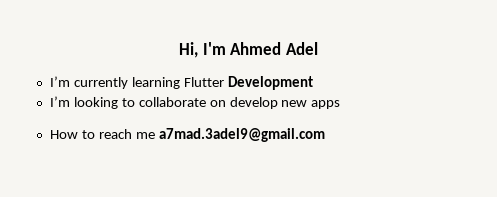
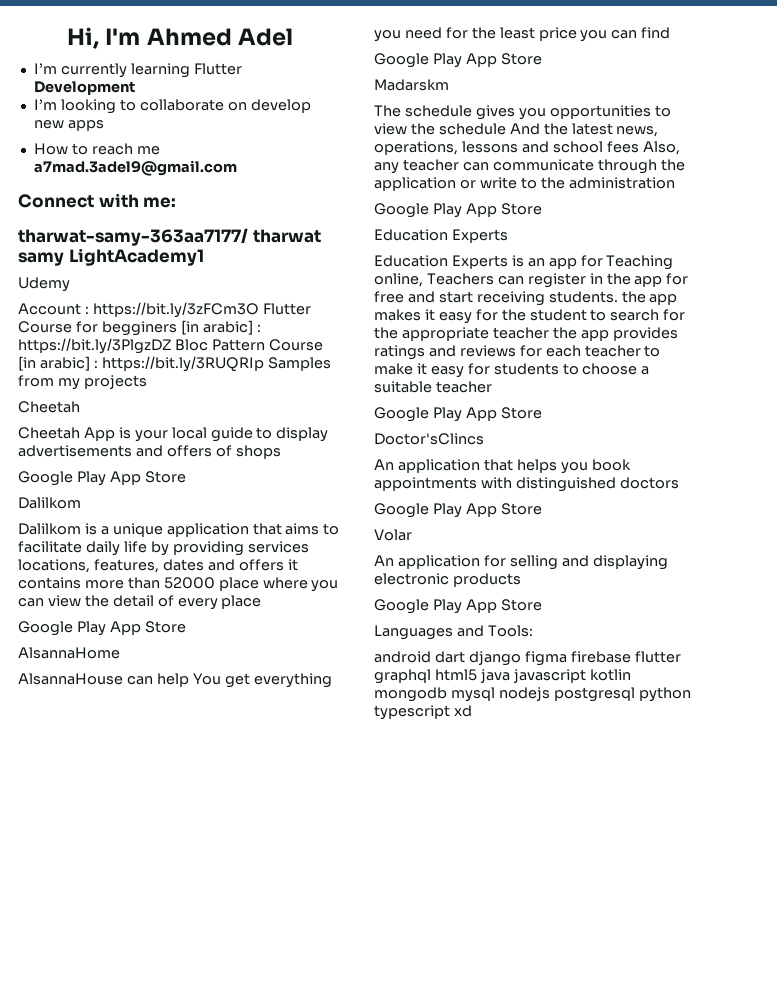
(325, 135) none -> [18,193,177,208] [18,228,321,246] [18,248,204,266] [18,277,70,292] [18,302,311,318] [18,320,261,336] [18,338,323,354] [18,356,331,372] [18,375,147,390] [18,401,80,413] [18,427,329,442] [18,445,281,459] [18,471,186,486] [18,497,81,509] [18,523,340,537] [18,541,309,556] [18,559,298,573] [18,577,339,592] [18,595,262,610] [18,621,186,636] [18,647,120,659] [18,673,332,688] [374,27,671,42] [374,53,542,68] [374,79,449,91] [374,105,671,120] [374,123,659,137] [374,141,680,155] [374,159,685,174] [374,177,675,191] [374,203,542,218] [374,229,508,243] [374,255,674,270] [374,273,689,288] [374,291,678,306] [374,309,686,324] [374,327,678,341] [374,345,661,360] [374,363,650,378] [374,381,492,393] [374,407,542,422] [374,433,484,445] [374,459,631,474] [374,477,679,492] [374,503,542,518] [374,529,412,541] [374,555,668,570] [374,573,521,587] [374,599,542,614] [374,625,533,640] [374,651,681,666] [374,669,631,684] [374,687,691,702] [374,705,472,720] // Connect with me: // tharwat-samy-363aa7177/ tharwat samy LightAcademy1 // Udemy // Account : https://bit.ly/3zFCm3O Flutter Course for begginers [in arabic] : https://bit.ly/3PlgzDZ Bloc Pattern Course [in arabic] : https://bit.ly/3RUQRIp Samples from my projects // Cheetah // Cheetah App is your local guide to display advertisements and offers of shops // Google Play App Store // Dalilkom // Dalilkom is a unique application that aims to facilitate daily life by providing services locations, features, dates and offers it contains more than 52000 place where you can view the detail of every place // Google Play App Store // AlsannaHome // AlsannaHouse can help You get everything you need for the least price you can find // Google Play App Store // Madarskm // The schedule gives you opportunities to view the schedule And the latest news, operations, lessons and school fees Also, any teacher can communicate through the application or write to the administration // Google Play App Store // Education Experts // Education Experts is an app for Teaching online, Teachers can register in the app for free and start receiving students. the app makes it easy for the student to search for the appropriate teacher the app provides ratings and reviews for each teacher to make it easy for students to choose a suitable teacher // Google Play App Store // Doctor'sClincs // An application that helps you book appointments with distinguished doctors // Google Play App Store // Volar // An application for selling and displaying electronic products // Google Play App Store // Languages and Tools: // android dart django figma firebase flutter graphql html5 java javascript kotlin mongodb mysql nodejs postgresql python typescript xd

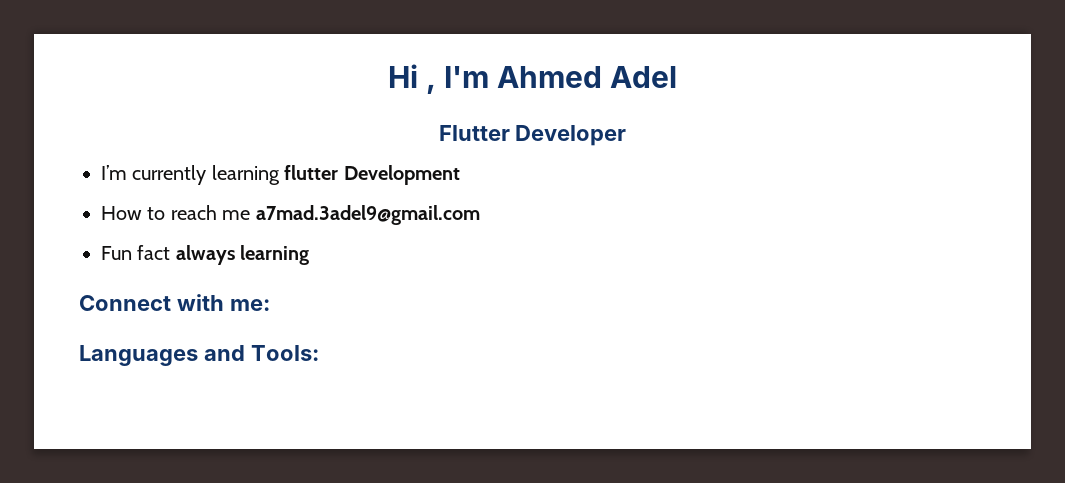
[67,27,100,49] Hi, -> [387,64,436,94] Hi ,
(293, 37) none -> [438,125,627,146] // Flutter Developer
[193,63,242,75] Flutter -> [284,165,339,180] flutter
[33,99,311,114] [33,120,104,131] // I’m looking to collaborate on develop new apps -> (460, 175) none
(237, 168) none -> [101,245,310,265] // Fun fact always learning
[18,228,321,246] [18,248,204,266] [18,277,70,292] [18,302,311,318] [18,320,261,336] [18,338,323,354] [18,356,331,372] [18,375,147,390] [18,401,80,413] [18,427,329,442] [18,445,281,459] [18,471,186,486] [18,497,81,509] [18,523,340,537] [18,541,309,556] [18,559,298,573] [18,577,339,592] [18,595,262,610] [18,621,186,636] [18,647,120,659] [18,673,332,688] [374,27,671,42] [374,53,542,68] [374,79,449,91] [374,105,671,120] [374,123,659,137] [374,141,680,155] [374,159,685,174] [374,177,675,191] [374,203,542,218] [374,229,508,243] [374,255,674,270] [374,273,689,288] [374,291,678,306] [374,309,686,324] [374,327,678,341] [374,345,661,360] [374,363,650,378] [374,381,492,393] [374,407,542,422] [374,433,484,445] [374,459,631,474] [374,477,679,492] [374,503,542,518] [374,529,412,541] [374,555,668,570] [374,573,521,587] [374,599,542,614] [374,625,533,640] [374,651,681,666] [374,669,631,684] [374,687,691,702] [374,705,472,720] tharwat-samy-363aa7177/ tharwat samy LightAcademy1 // Udemy // Account : https://bit.ly/3zFCm3O Flutter Course for begginers [in arabic] : https://bit.ly/3PlgzDZ Bloc Pattern Course [in arabic] : https://bit.ly/3RUQRIp Samples from my projects // Cheetah // Cheetah App is your local guide to display advertisements and offers of shops // Google Play App Store // Dalilkom // Dalilkom is a unique application that aims to facilitate daily life by providing services locations, features, dates and offers it contains more than 52000 place where you can view the detail of every place // Google Play App Store // AlsannaHome // AlsannaHouse can help You get everything you need for the least price you can find // Google Play App Store // Madarskm // The schedule gives you opportunities to view the schedule And the latest news, operations, lessons and school fees Also, any teacher can communicate through the application or write to the administration // Google Play App Store // Education Experts // Education Experts is an app for Teaching online, Teachers can register in the app for free and start receiving students. the app makes it easy for the student to search for the appropriate teacher the app provides ratings and reviews for each teacher to make it easy for students to choose a suitable teacher // Google Play App Store // Doctor'sClincs // An application that helps you book appointments with distinguished doctors // Google Play App Store // Volar // An application for selling and displaying electronic products // Google Play App Store // Languages and Tools: // android dart django figma firebase flutter graphql html5 java javascript kotlin mongodb mysql nodejs postgresql python typescript xd -> [79,345,319,366] Languages and Tools:

